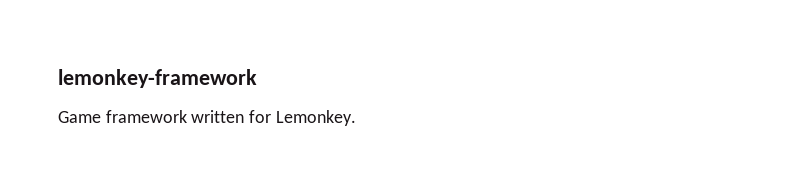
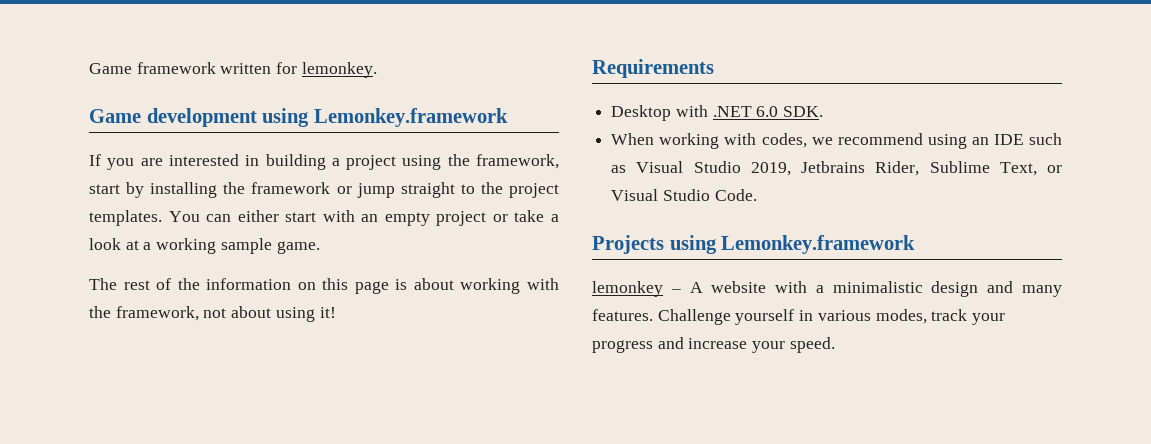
[58,69,257,88] lemonkey-framework // -> (89, 68) none
[275,110,356,126] Lemonkey. -> [301,62,377,78] [89,108,508,127] [89,154,559,170] [89,182,560,198] [89,210,559,226] [89,238,320,254] [89,278,559,294] [89,306,336,322] [592,59,714,78] [611,105,824,121] [611,133,1062,149] [611,161,1062,176] [611,189,757,201] [592,235,916,254] [592,281,1062,297] [592,309,1006,325] [592,337,835,353] lemonkey. // Game development using Lemonkey.framework // If you are interested in building a project using the framework, start by installing the framework or jump straight to the project templates. You can either start with an empty project or take a look at a working sample game. // The rest of the information on this page is about working with the framework, not about using it! // Requirements // Desktop with .NET 6.0 SDK. // When working with codes, we recommend using an IDE such as Visual Studio 2019, Jetbrains Rider, Sublime Text, or Visual Studio Code. // Projects using Lemonkey.framework // lemonkey – A website with a minimalistic design and many features. Challenge yourself in various modes, track your progress and increase your speed.

